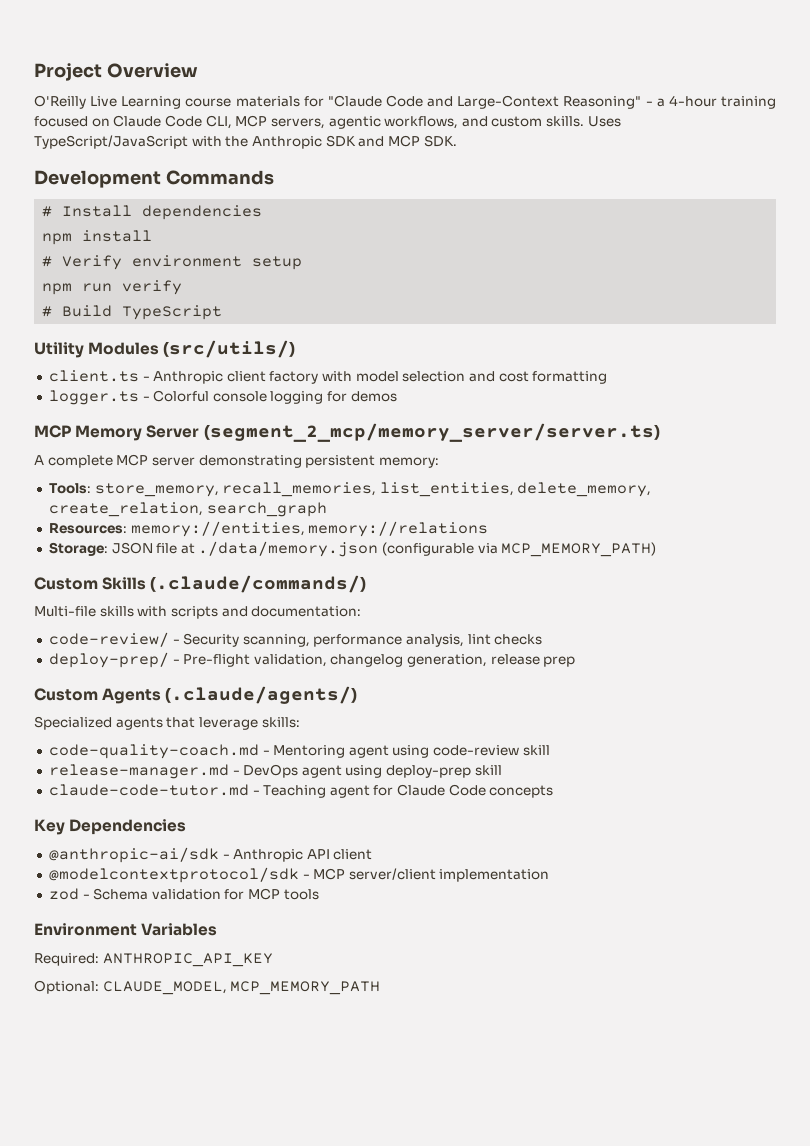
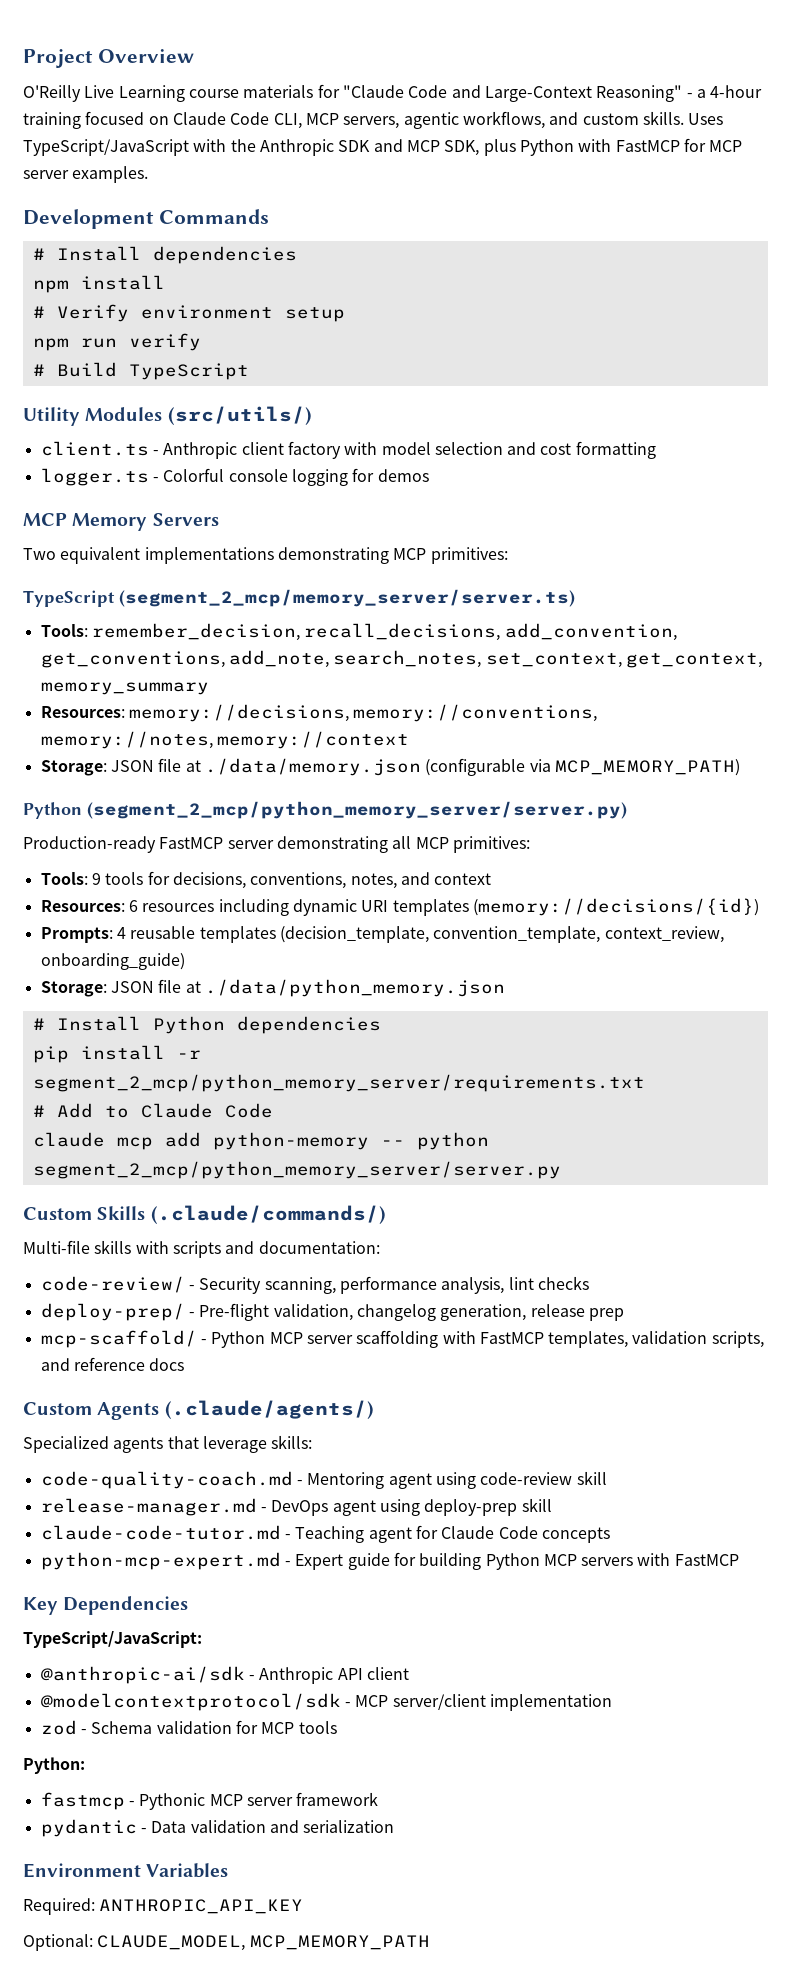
[423,135,457,147] SDK. -> [444,138,743,156] [23,166,149,183] SDK, plus Python with FastMCP for MCP server examples.
[146,423,660,442] [34,454,439,468] [48,482,652,497] [48,502,327,517] [48,521,489,537] Server (segment_2_mcp/memory_server/server.ts) // A complete MCP server demonstrating persistent memory: // Tools: store_memory, recall_memories, list_entities, delete_memory, create_relation, search_graph // Resources: memory://entities, memory://relations -> [152,513,219,526] [23,547,508,564] [23,589,575,607] [40,623,677,641] [40,650,762,668] [40,682,209,695] [40,704,598,722] [40,731,409,749] Servers // Two equivalent implementations demonstrating MCP primitives: // TypeScript (segment_2_mcp/memory_server/server.ts) // Tools: remember_decision, recall_decisions, add_convention, get_conventions, add_note, search_notes, set_context, get_context, memory_summary // Resources: memory://decisions, memory://conventions, memory://notes, memory://context
(657, 549) none -> [23,801,627,819] [23,836,530,853] [40,871,492,889] [40,898,759,916] [40,926,724,943] [40,953,185,970] [40,979,505,997] [32,1016,381,1034] [32,1045,201,1063] [32,1074,645,1092] [32,1103,273,1118] [32,1132,489,1150] [32,1161,561,1179] // Python (segment_2_mcp/python_memory_server/server.py) // Production-ready FastMCP server demonstrating all MCP primitives: // Tools: 9 tools for decisions, conventions, notes, and context // Resources: 6 resources including dynamic URI templates (memory://decisions/{id}) // Prompts: 4 reusable templates (decision_template, convention_template, context_review, onboarding_guide) // Storage: JSON file at ./data/python_memory.json // # Install Python dependencies // pip install -r segment_2_mcp/python_memory_server/requirements.txt // # Add to Claude Code // claude mcp add python-memory -- python segment_2_mcp/python_memory_server/server.py
(576, 661) none -> [40,1330,764,1348] [40,1357,185,1371] // mcp-scaffold/ - Python MCP server scaffolding with FastMCP templates, validation scripts, and reference docs
(554, 791) none -> [40,1552,739,1570] // python-mcp-expert.md - Expert guide for building Python MCP servers with FastMCP
(187, 827) none -> [23,1631,202,1648] // TypeScript/JavaScript:
(319, 894) none -> [23,1757,85,1774] [40,1792,379,1810] [40,1819,395,1837] // Python: // fastmcp - Pythonic MCP server framework // pydantic - Data validation and serialization

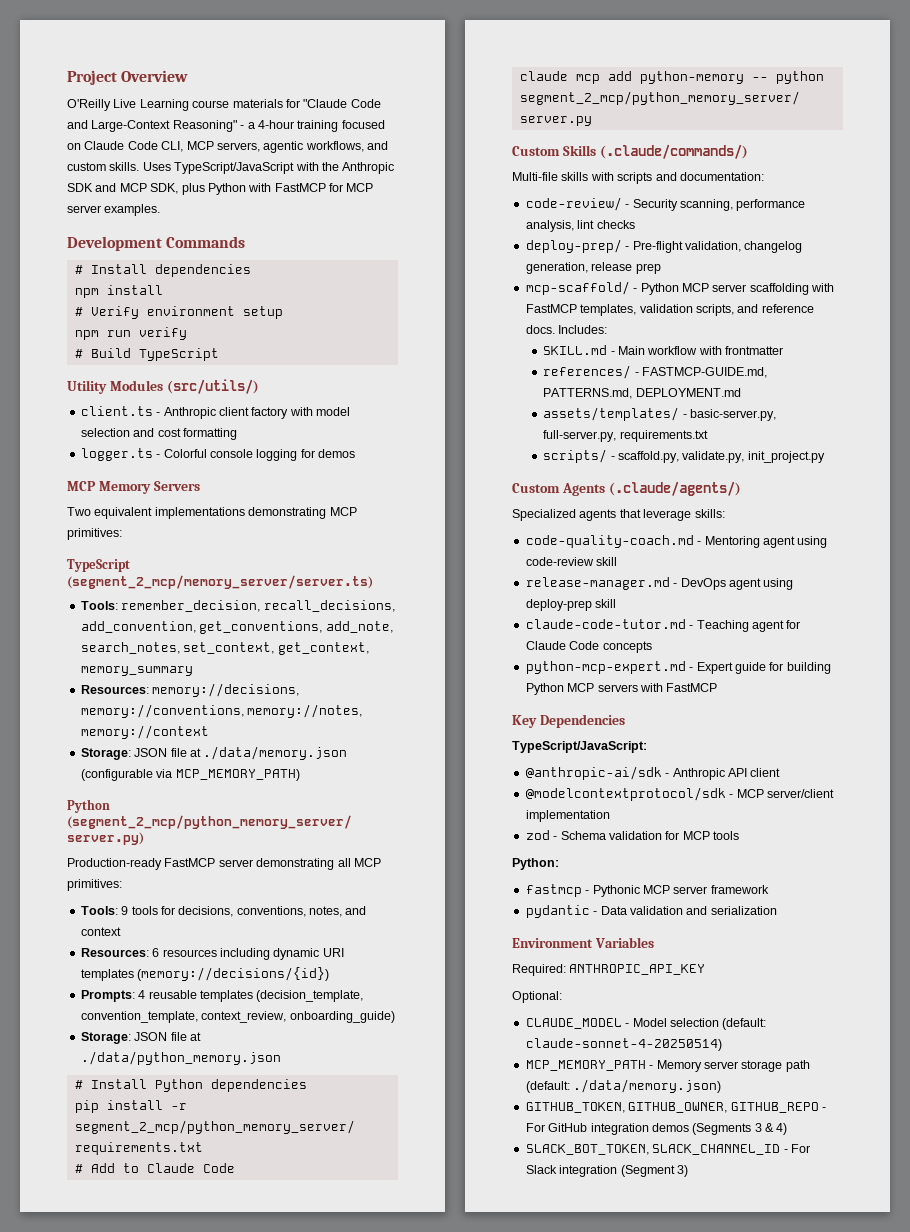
[149,1358,185,1371] docs -> [525,325,608,334] [543,345,784,355] [543,365,768,379] [543,388,741,399] [543,407,777,421] [543,430,708,442] [543,449,825,463] docs. Includes: // SKILL.md - Main workflow with frontmatter // references/ - FASTMCP-GUIDE.md, PATTERNS.md, DEPLOYMENT.md // assets/templates/ - basic-server.py, full-server.py, requirements.txt // scripts/ - scaffold.py, validate.py, init_project.py
[97,1935,430,1951] CLAUDE_MODEL, MCP_MEMORY_PATH -> [525,1018,767,1030] [525,1038,722,1051] [525,1060,810,1072] [525,1079,722,1093] [525,1102,826,1113] [525,1123,788,1135] [525,1144,810,1155] [525,1165,688,1177] // CLAUDE_MODEL - Model selection (default: claude-sonnet-4-20250514) // MCP_MEMORY_PATH - Memory server storage path (default: ./data/memory.json) // GITHUB_TOKEN, GITHUB_OWNER, GITHUB_REPO - For GitHub integration demos (Segments 3 & 4) // SLACK_BOT_TOKEN, SLACK_CHANNEL_ID - For Slack integration (Segment 3)

